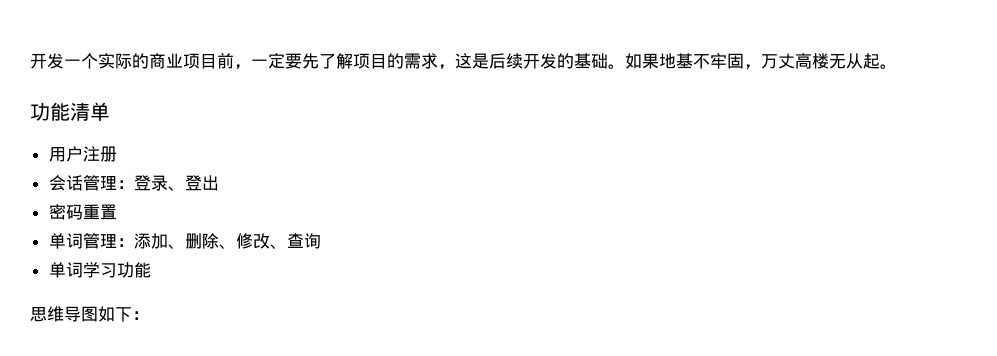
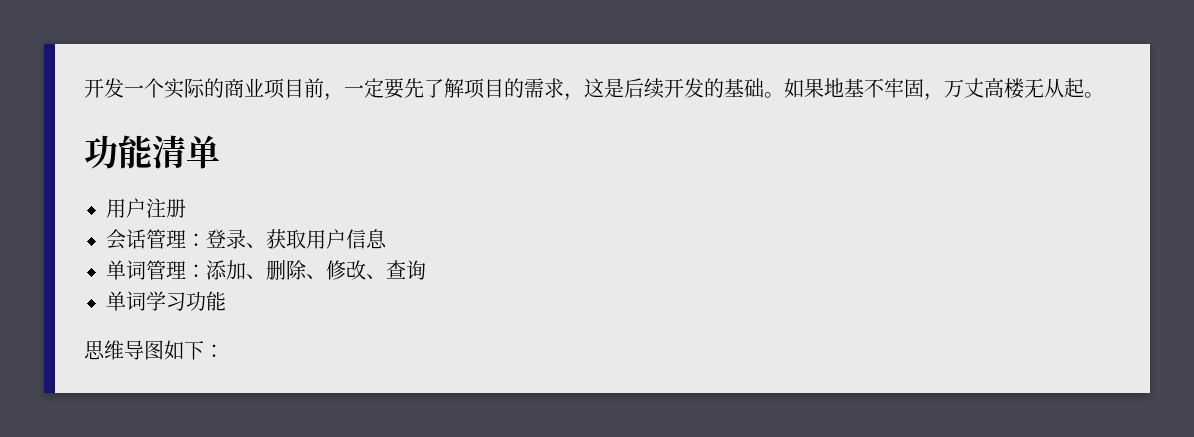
[184,175,219,191] [48,204,117,220] 登出 // 密码重置 -> [266,229,387,249] 获取用户信息

